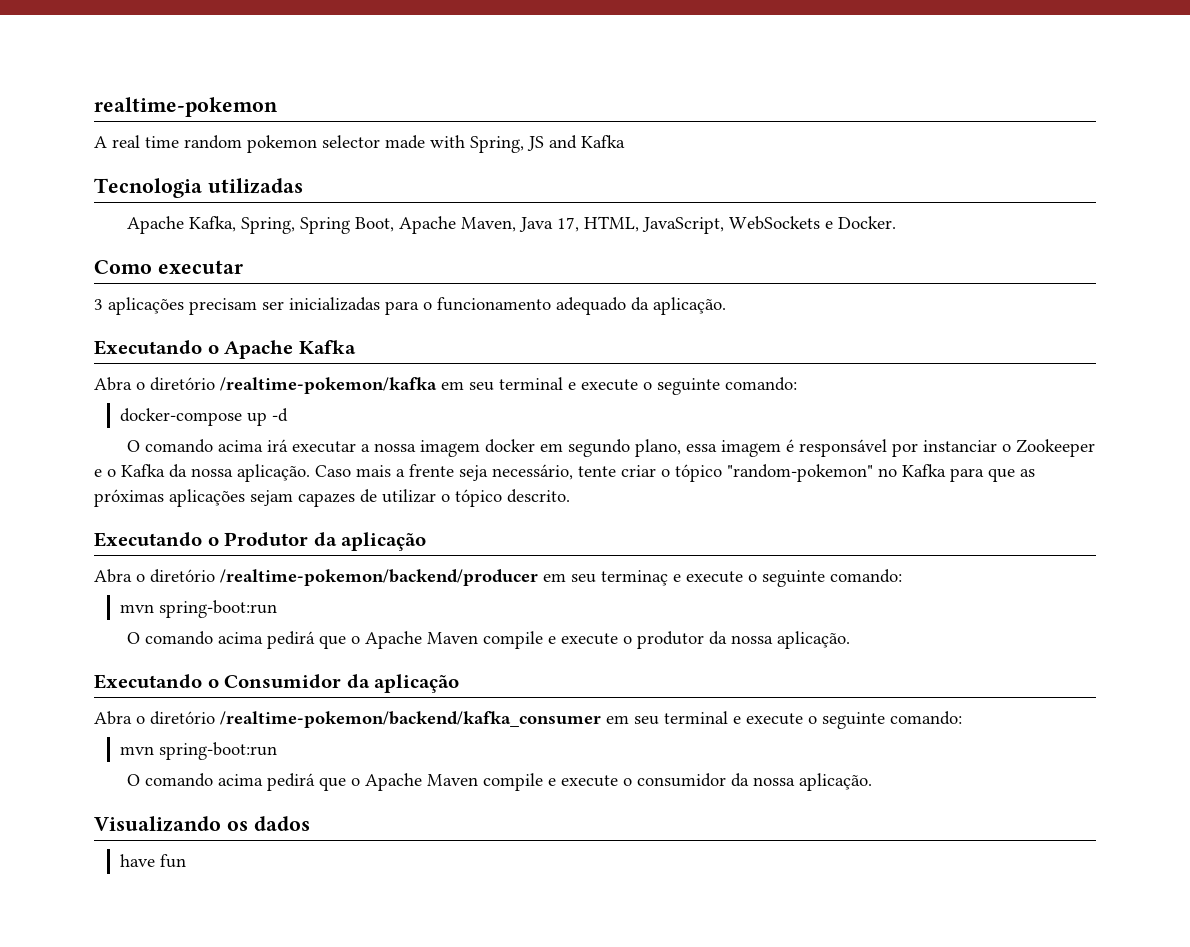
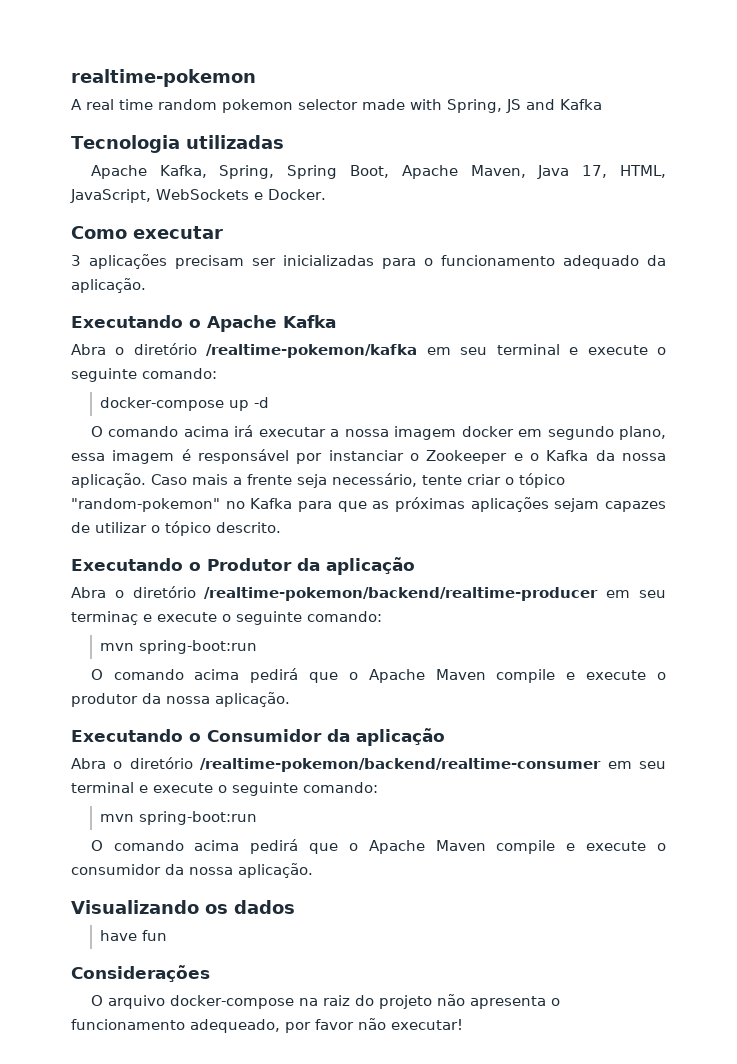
[220,569,538,586] /realtime-pokemon/backend/producer -> [204,587,599,601] /realtime-pokemon/backend/realtime-producer
[220,711,601,728] /realtime-pokemon/backend/kafka_consumer -> [200,758,602,772] /realtime-pokemon/backend/realtime-consumer
(186, 861) none -> [71,965,210,982] [90,994,560,1009] [71,1018,463,1033] // Considerações // O arquivo docker-compose na raiz do projeto não apresenta o funcionamento adequeado, por favor não executar!

